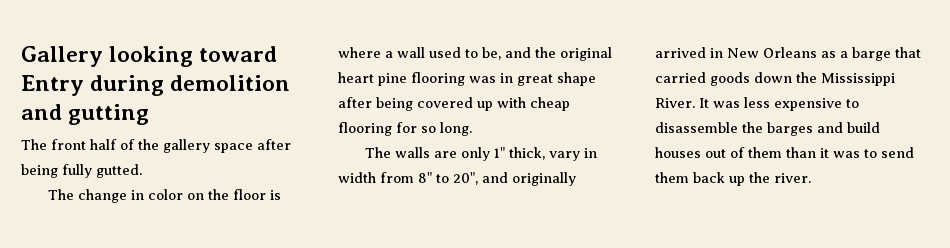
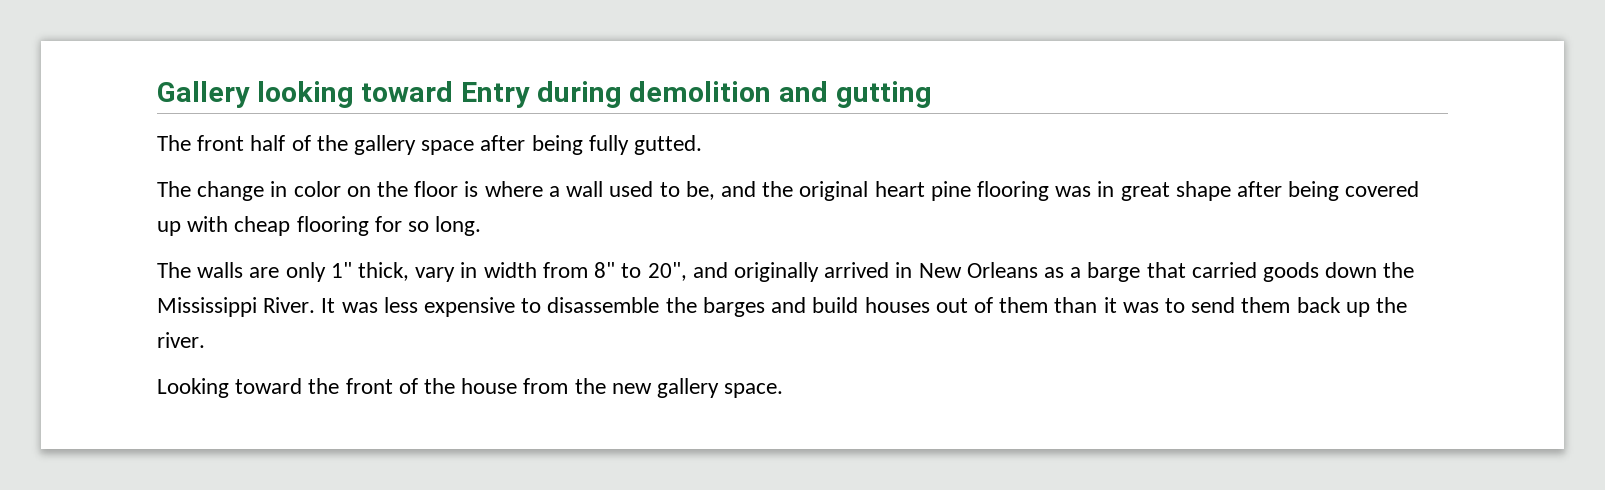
(811, 178) none -> [157,378,784,398] // Looking toward the front of the house from the new gallery space.

